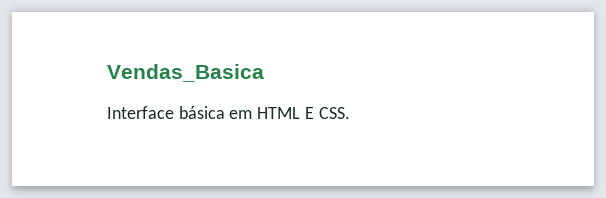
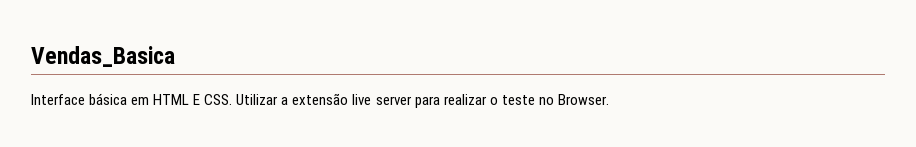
(350, 113) none -> [236,93,609,108] Utilizar a extensão live server para realizar o teste no Browser.

